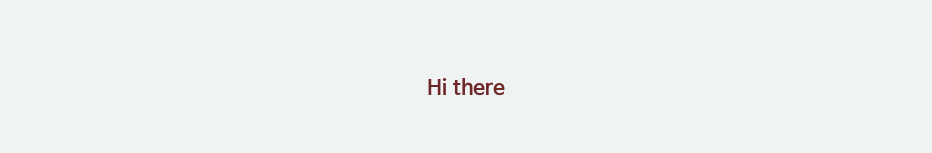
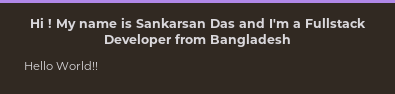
[452,78,505,96] there -> [48,17,366,31] [104,34,291,47] [24,61,99,70] ! My name is Sankarsan Das and I'm a Fullstack Developer from Bangladesh // Hello World!!

